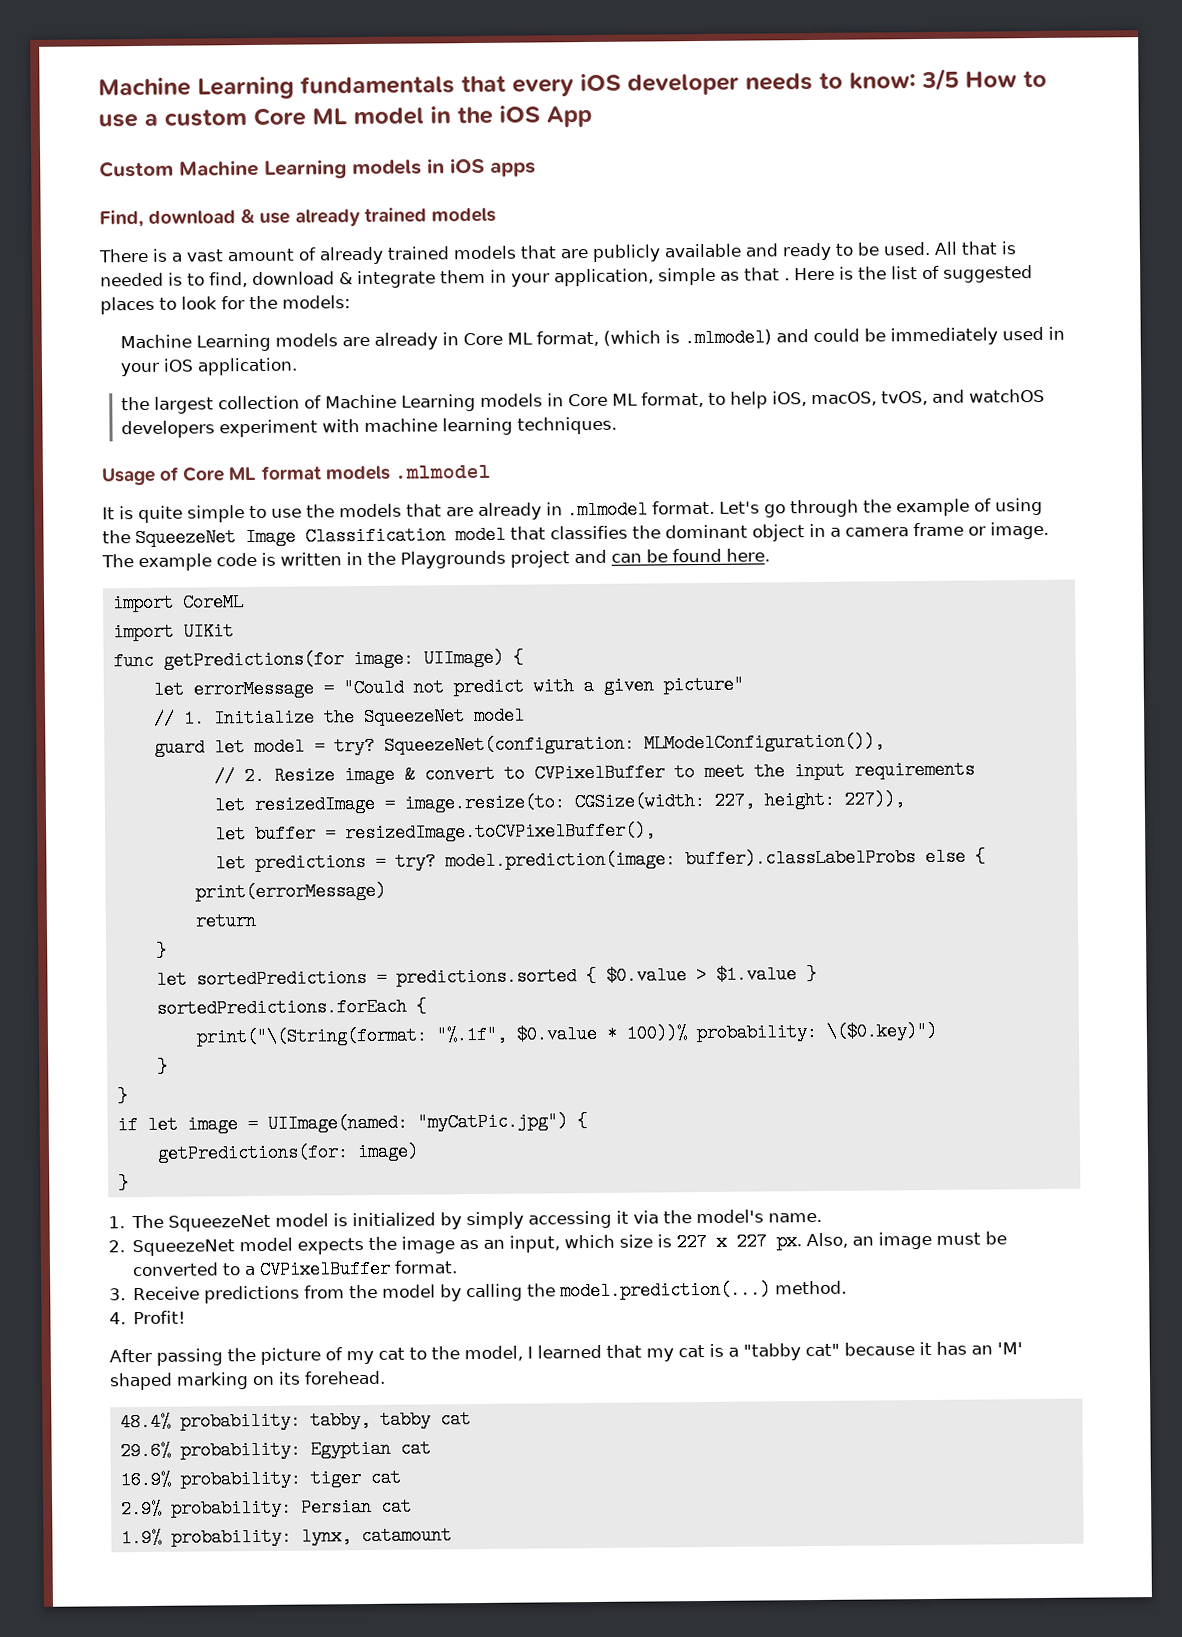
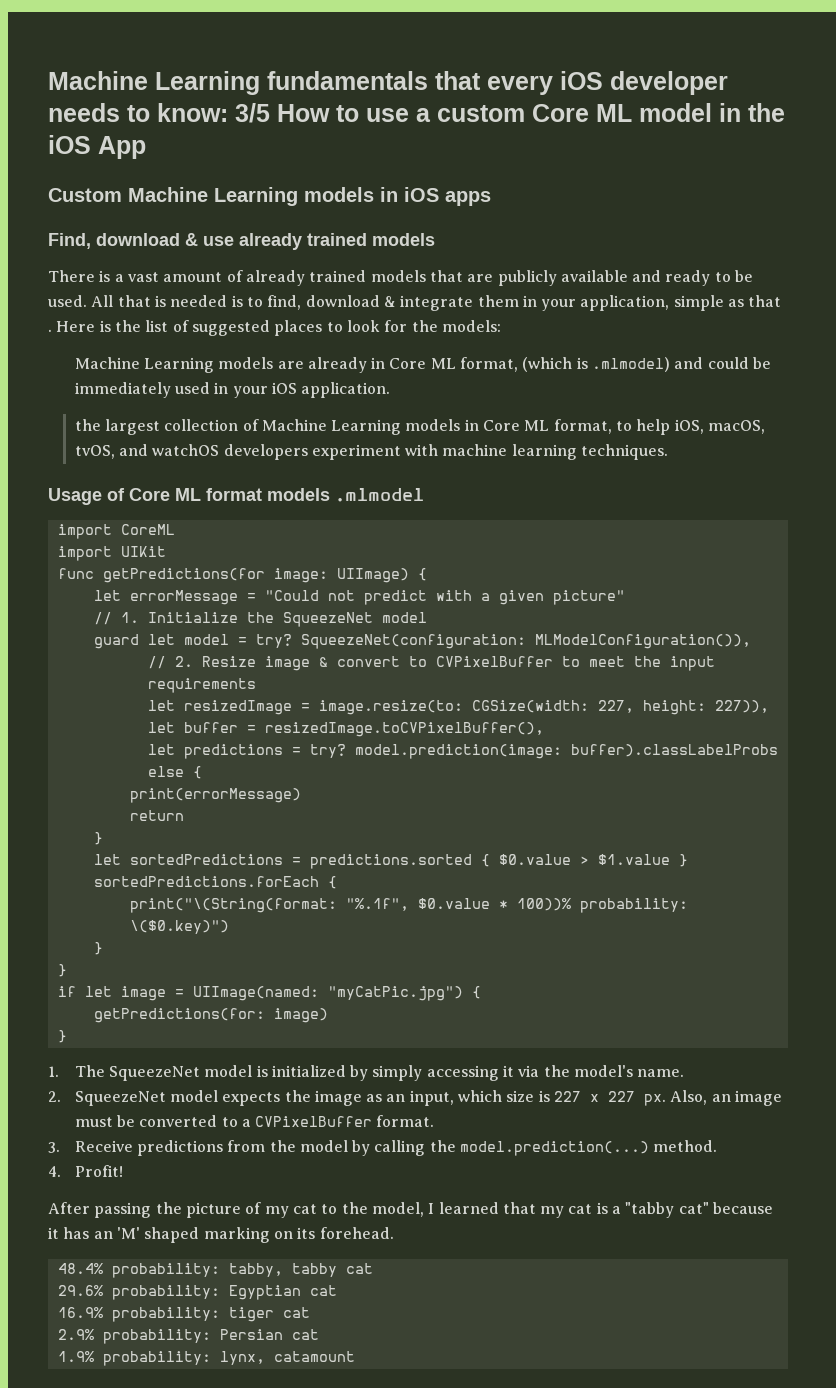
[102,497,1043,524] [102,521,1049,548] [101,548,770,572] // It is quite simple to use the models that are already in .mlmodel format. Let's go through the example of using the SqueezeNet Image Classification model that classifies the dominant object in a camera frame or image. The example code is written in the Playgrounds project and can be found here. -> (424, 495) none

